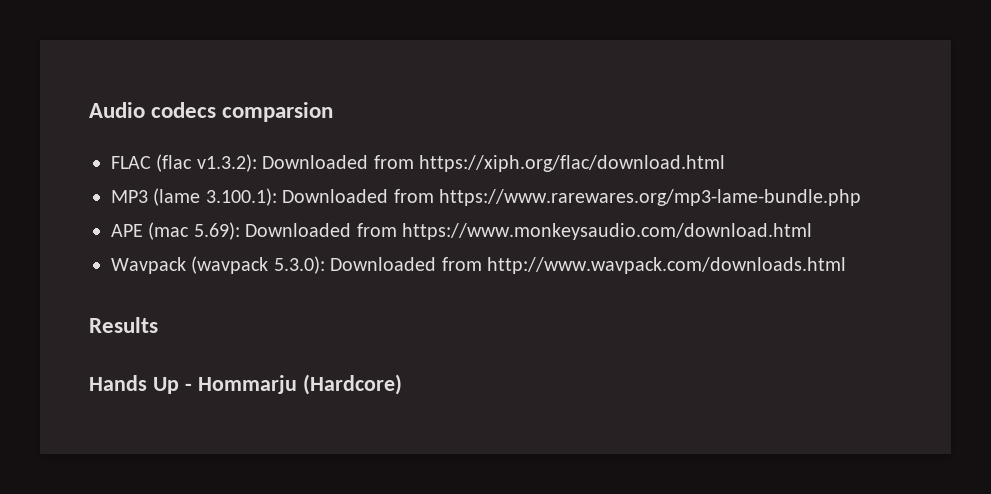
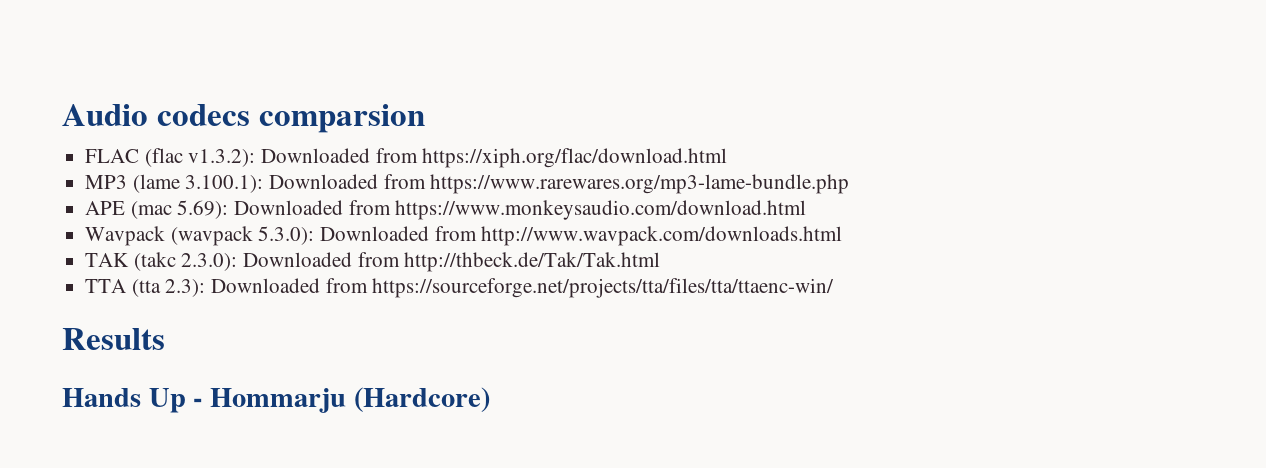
(846, 265) none -> [85,252,661,272] [85,278,835,298] // TAK (takc 2.3.0): Downloaded from http://thbeck.de/Tak/Tak.html // TTA (tta 2.3): Downloaded from https://sourceforge.net/projects/tta/files/tta/ttaenc-win/

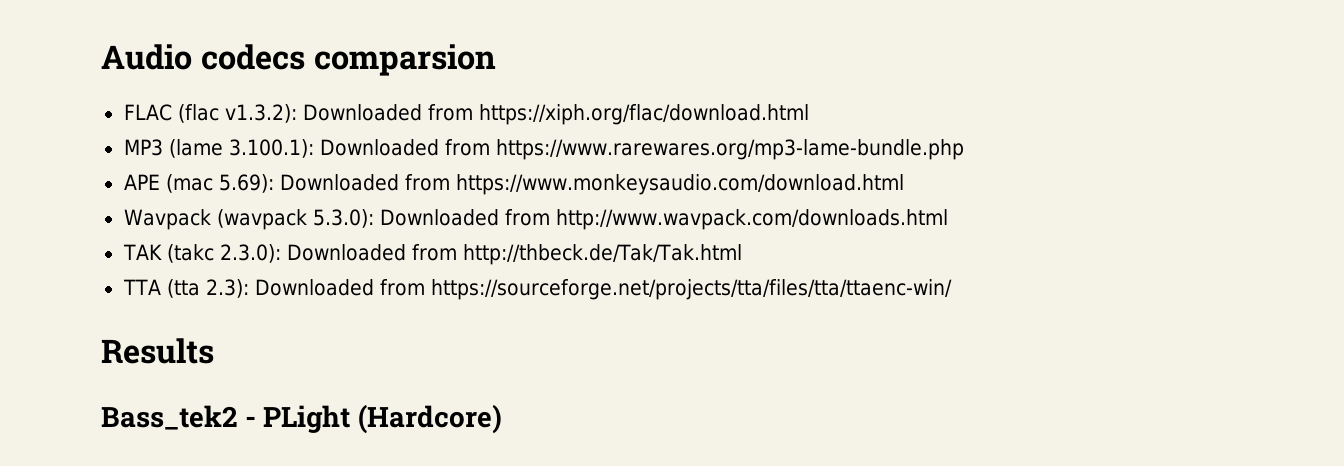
[62,388,347,413] Hands Up - Hommarju -> [101,405,351,433] Bass_tek2 - PLight

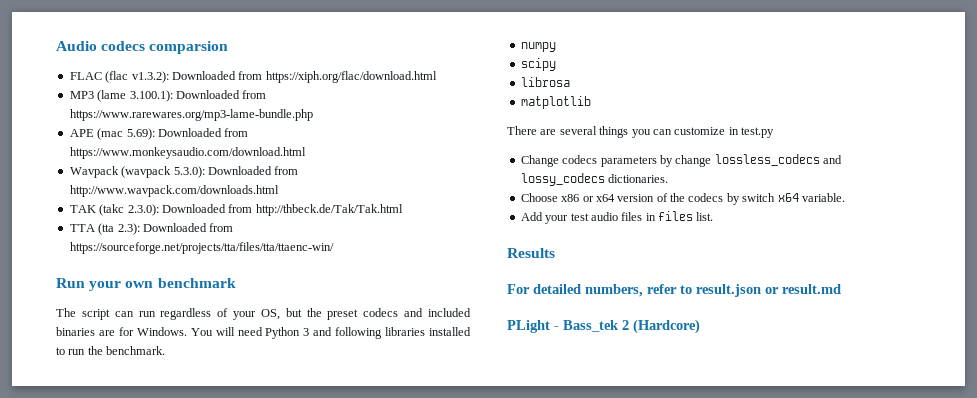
[101,338,214,364] [101,405,351,433] Results // Bass_tek2 - PLight -> [56,278,236,291] [56,308,472,320] [56,327,471,339] [56,346,166,355] [520,42,556,52] [520,58,556,71] [520,77,570,87] [520,96,591,109] [507,126,774,138] [520,154,842,167] [520,173,669,186] [520,193,845,205] [520,211,714,224] [507,248,555,258] [507,284,841,297] [507,320,629,333] Run your own benchmark // The script can run regardless of your OS, but the preset codecs and included binaries are for Windows. You will need Python 3 and following libraries installed to run the benchmark. // numpy // scipy // librosa // matplotlib // There are several things you can customize in test.py // Change codecs parameters by change lossless_codecs and lossy_codecs dictionaries. // Choose x86 or x64 version of the codecs by switch x64 variable. // Add your test audio files in files list. // Results // For detailed numbers, refer to result.json or result.md // PLight - Bass_tek 2

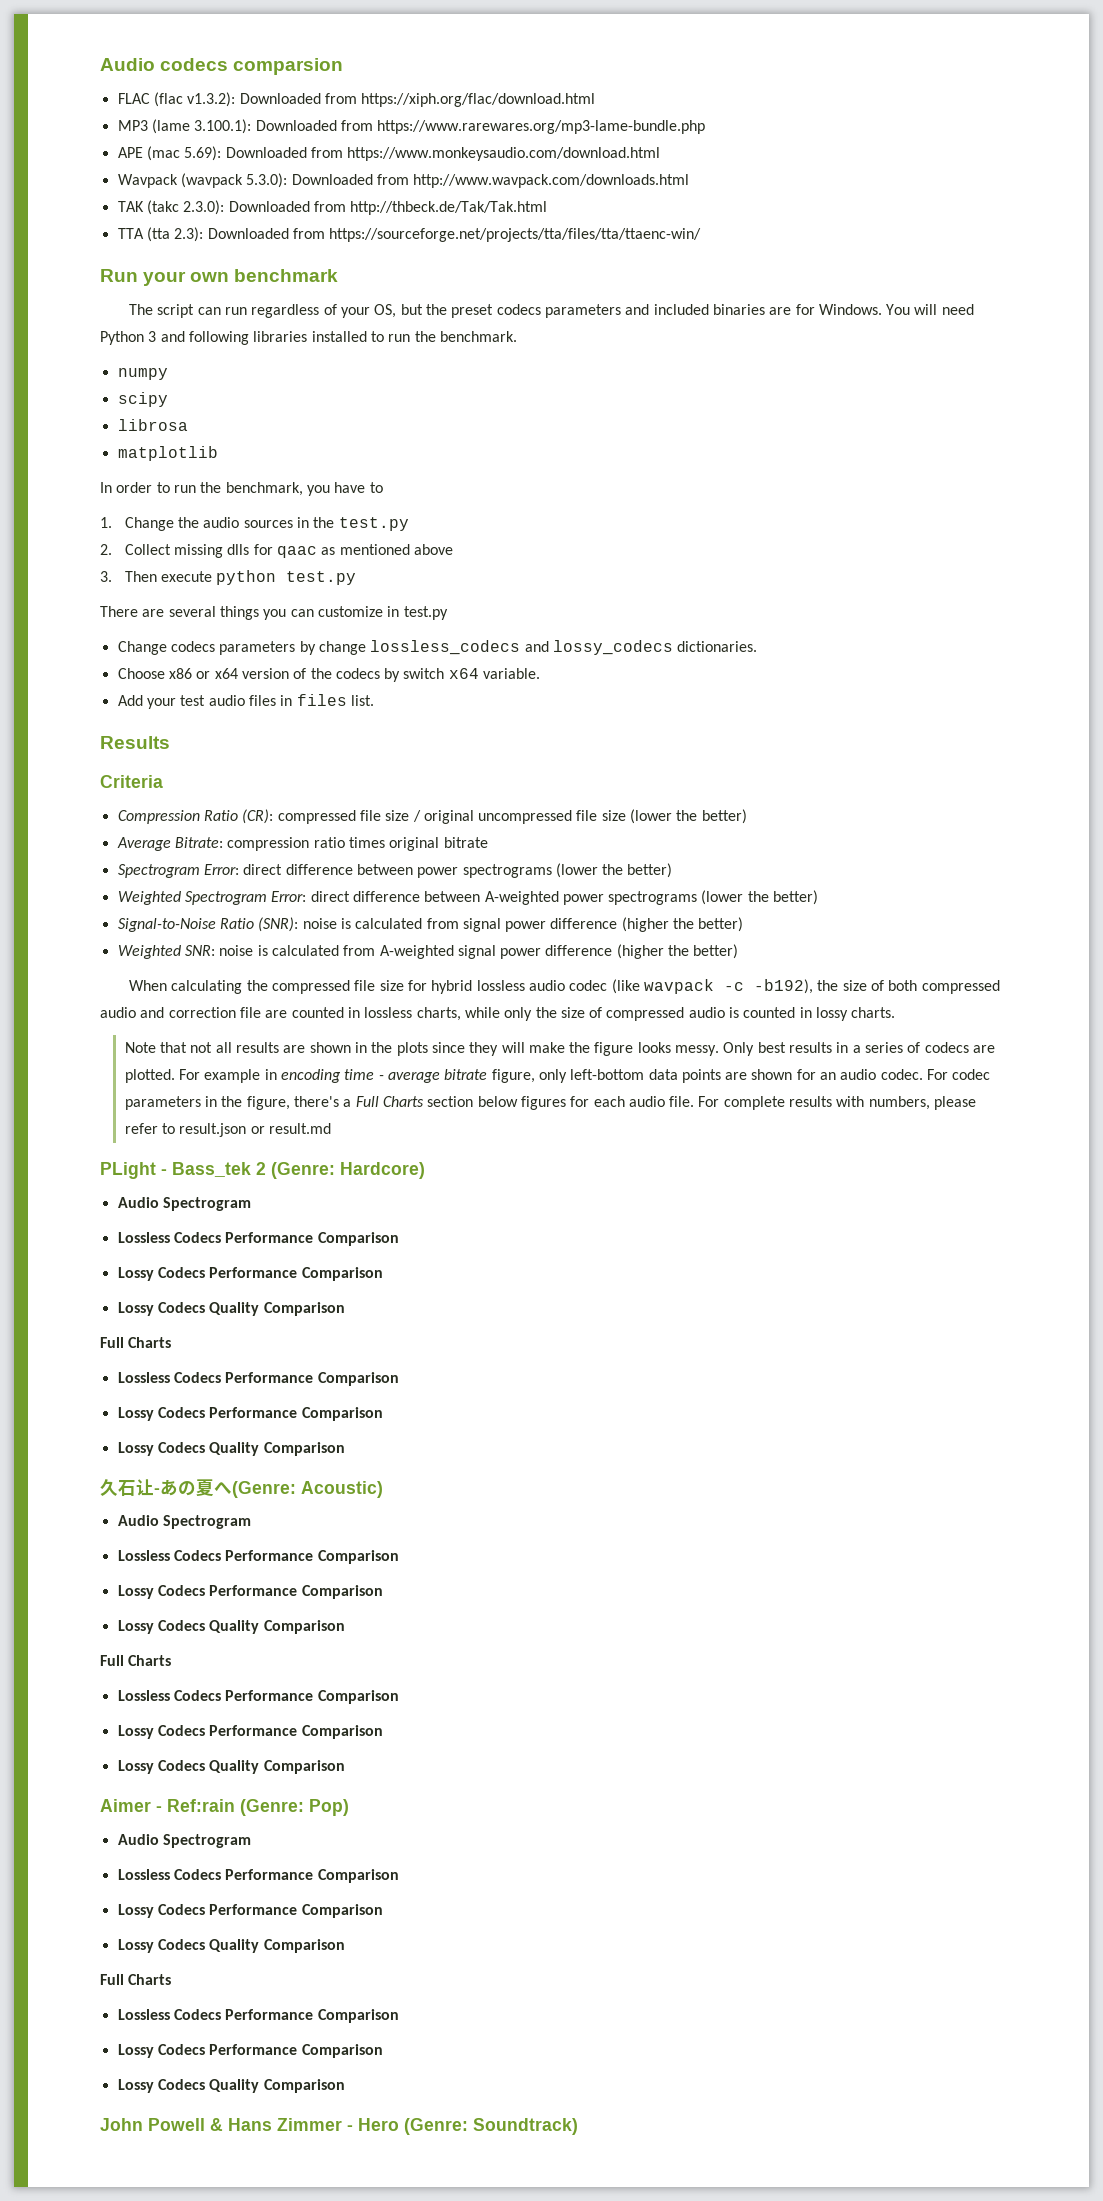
(399, 312) none -> [544,304,621,318] parameters
(591, 102) none -> [100,482,383,496] [100,517,409,531] [100,544,453,558] [100,570,357,585] // In order to run the benchmark, you have to // 1. Change the audio sources in the test.py // 2. Collect missing dlls for qaac as mentioned above // 3. Then execute python test.py
[507,284,643,297] For detailed numbers, -> [100,775,163,788] [117,809,747,824] [116,837,488,851] [117,863,673,878] [117,890,819,905] [117,917,744,932] [117,944,739,959] [129,979,1000,994] [100,1007,896,1021] [124,1042,995,1056] [124,1069,991,1083] [124,1096,977,1110] Criteria // Compression Ratio (CR): compressed file size / original uncompressed file size (lower the better) // Average Bitrate: compression ratio times original bitrate // Spectrogram Error: direct difference between power spectrograms (lower the better) // Weighted Spectrogram Error: direct difference between A-weighted power spectrograms (lower the better) // Signal-to-Noise Ratio (SNR): noise is calculated from signal power difference (higher the better) // Weighted SNR: noise is calculated from A-weighted signal power difference (higher the better) // When calculating the compressed file size for hybrid lossless audio codec (like wavpack -c -b192), the size of both compressed audio and correction file are counted in lossless charts, while only the size of compressed audio is counted in lossy charts. // Note that not all results are shown in the plots since they will make the figure looks messy. Only best results in a series of codecs are plotted. For example in encoding time - average bitrate figure, only left-bottom data points are shown for an audio codec. For codec parameters in the figure, there's a Full Charts section below figures for each audio file. For complete results with numbers, please
[633,319,700,334] (Hardcore) -> [271,1162,425,1179] [117,1197,251,1211] [117,1232,399,1246] [117,1267,383,1281] [117,1302,345,1316] [100,1337,172,1348] [117,1372,399,1386] [117,1407,383,1421] [117,1442,345,1456] [100,1479,383,1498] [117,1515,251,1529] [117,1550,399,1564] [117,1585,383,1599] [117,1620,345,1634] [100,1655,172,1666] [117,1690,399,1704] [117,1725,383,1739] [117,1760,345,1774] [100,1799,349,1816] [117,1834,251,1848] [117,1869,399,1883] [117,1904,383,1918] [117,1939,345,1953] [100,1974,172,1985] [117,2009,399,2023] [117,2044,383,2058] [117,2079,345,2093] [100,2118,578,2135] (Genre: Hardcore) // Audio Spectrogram // Lossless Codecs Performance Comparison // Lossy Codecs Performance Comparison // Lossy Codecs Quality Comparison // Full Charts // Lossless Codecs Performance Comparison // Lossy Codecs Performance Comparison // Lossy Codecs Quality Comparison // 久石让-あの夏へ(Genre: Acoustic) // Audio Spectrogram // Lossless Codecs Performance Comparison // Lossy Codecs Performance Comparison // Lossy Codecs Quality Comparison // Full Charts // Lossless Codecs Performance Comparison // Lossy Codecs Performance Comparison // Lossy Codecs Quality Comparison // Aimer - Ref:rain (Genre: Pop) // Audio Spectrogram // Lossless Codecs Performance Comparison // Lossy Codecs Performance Comparison // Lossy Codecs Quality Comparison // Full Charts // Lossless Codecs Performance Comparison // Lossy Codecs Performance Comparison // Lossy Codecs Quality Comparison // John Powell & Hans Zimmer - Hero (Genre: Soundtrack)

